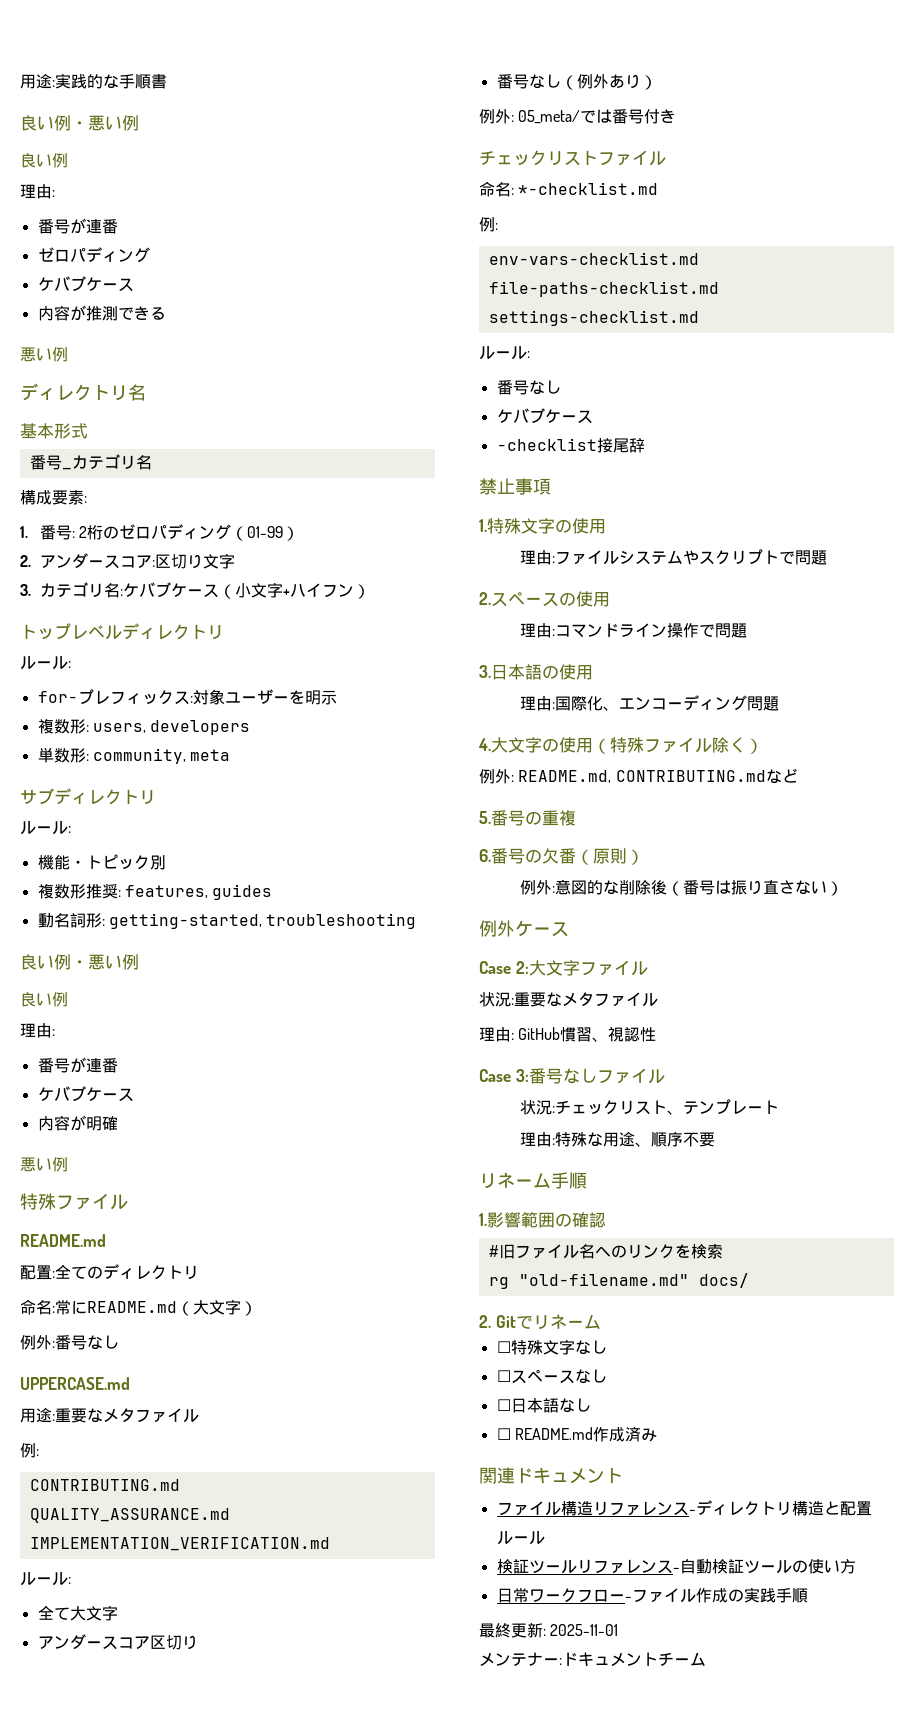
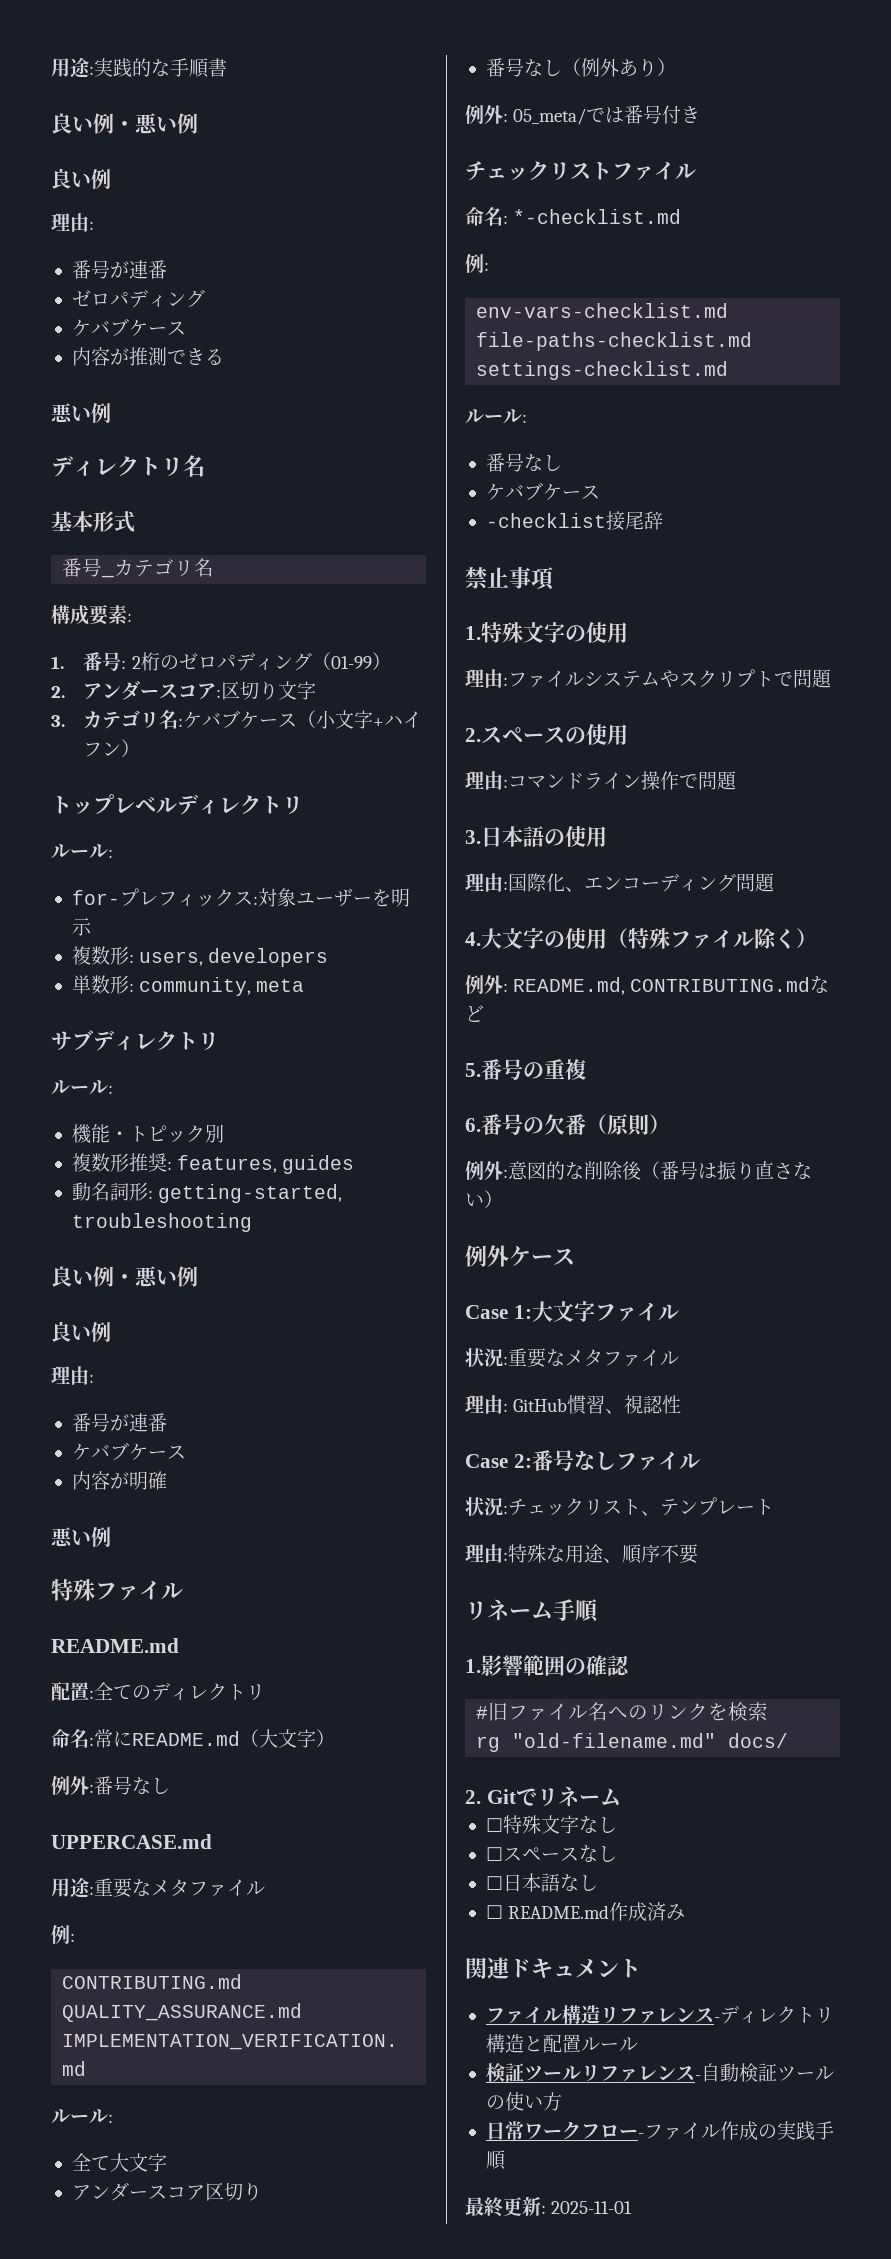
[515,961,529,974] 2: -> [513,1305,532,1319] 1:
[515,1069,529,1082] 3: -> [513,1454,532,1468] 2:
[479,1652,706,1667] // メンテナー:ドキュメントチーム -> (633, 2207) none

